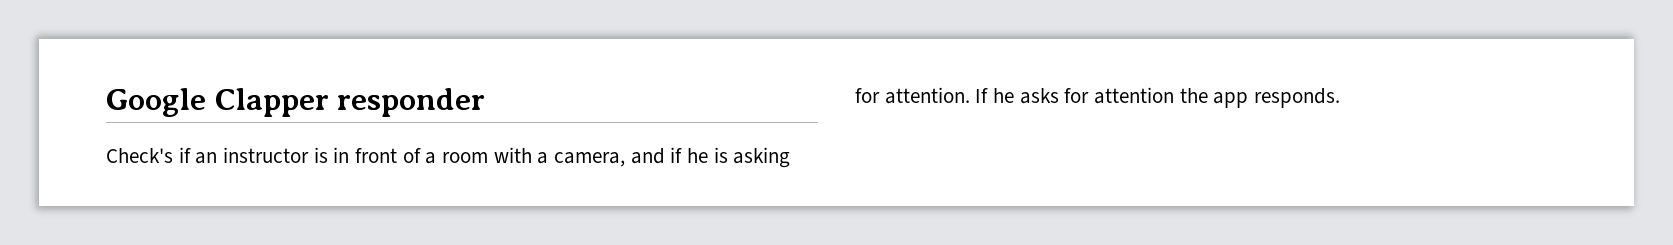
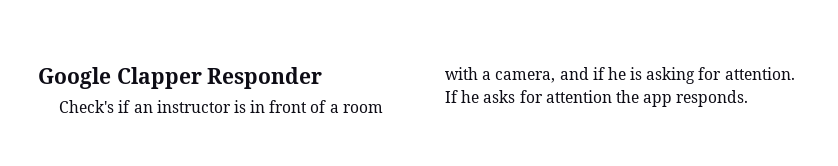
[337,88,486,117] responder -> [207,67,323,89] Responder

